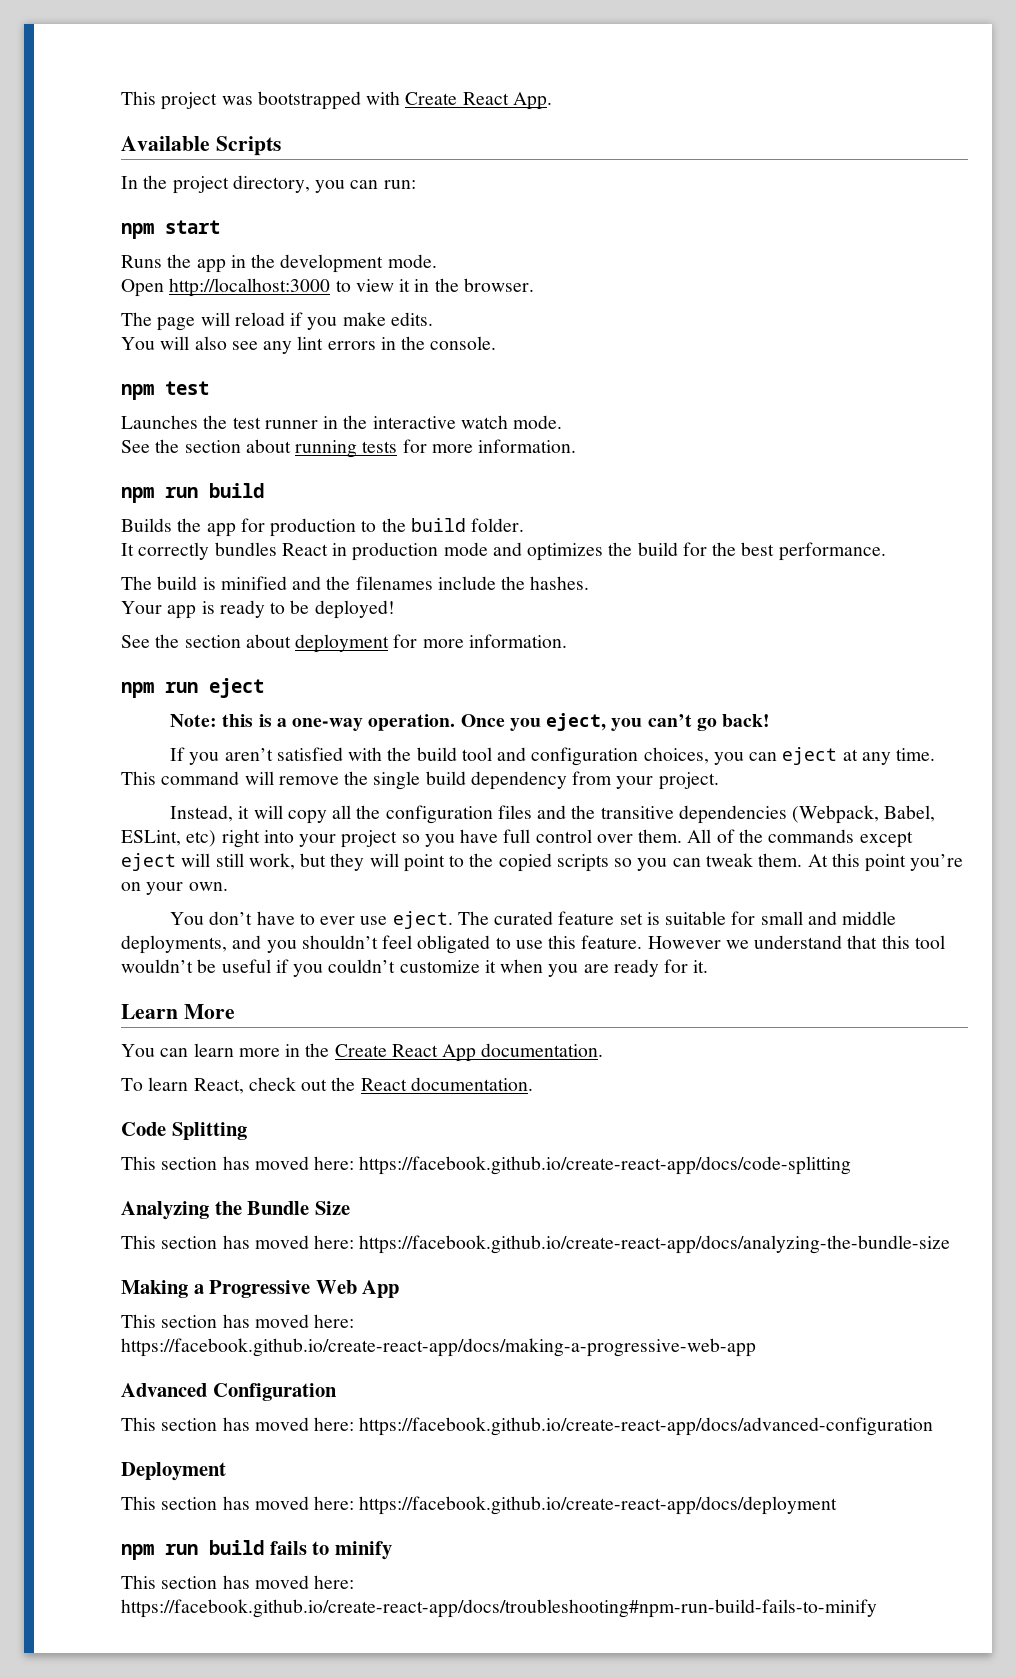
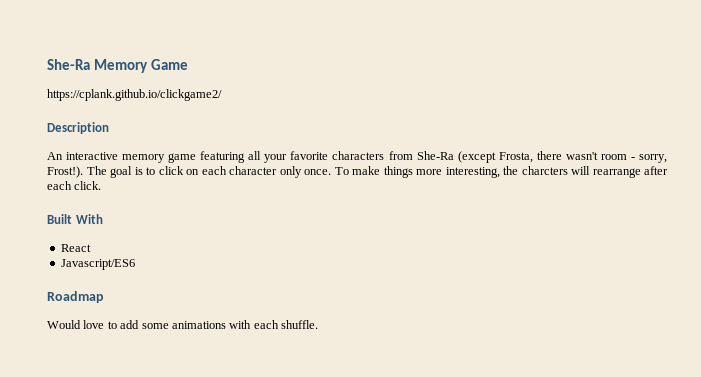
[121,91,552,110] [121,136,281,156] [121,175,416,194] [121,220,220,239] [121,254,437,273] [121,278,534,297] [121,312,433,331] [121,336,497,354] [121,381,209,400] [121,415,563,429] [121,439,577,458] [121,483,264,503] [121,518,525,537] [121,542,886,561] [121,576,590,590] [121,600,395,619] [121,634,567,653] [121,678,264,698] [169,713,771,731] [169,747,936,766] [121,771,719,790] [169,805,936,824] [121,829,913,848] [121,853,964,872] [121,882,228,895] [169,911,897,929] [121,935,945,954] [121,959,709,977] [121,1004,235,1019] [121,1043,604,1062] [121,1077,533,1094] [121,1122,247,1140] [121,1156,852,1175] [121,1201,350,1220] [121,1235,951,1254] [121,1280,400,1298] [121,1314,355,1328] [121,1338,756,1357] [121,1383,337,1401] [121,1417,934,1436] [121,1462,226,1481] [121,1496,838,1515] [121,1540,392,1560] [121,1575,355,1589] [121,1599,877,1618] This project was bootstrapped with Create React App. // Available Scripts // In the project directory, you can run: // npm start // Runs the app in the development mode. // Open http://localhost:3000 to view it in the browser. // The page will reload if you make edits. // You will also see any lint errors in the console. // npm test // Launches the test runner in the interactive watch mode. // See the section about running tests for more information. // npm run build // Builds the app for production to the build folder. // It correctly bundles React in production mode and optimizes the build for the best performance. // The build is minified and the filenames include the hashes. // Your app is ready to be deployed! // See the section about deployment for more information. // npm run eject // Note: this is a one-way operation. Once you eject, you can’t go back! // If you aren’t satisfied with the build tool and configuration choices, you can eject at any time. This command will remove the single build dependency from your project. // Instead, it will copy all the configuration files and the transitive dependencies (Webpack, Babel, ESLint, etc) right into your project so you have full control over them. All of the commands except eject will still work, but they will point to the copied scripts so you can tweak them. At this point you’re on your own. // You don’t have to ever use eject. The curated feature set is suitable for small and middle deployments, and you shouldn’t feel obligated to use this feature. However we understand that this tool wouldn’t be useful if you couldn’t customize it when you are ready for it. // Learn More // You can learn more in the Create React App documentation. // To learn React, check out the React documentation. // Code Splitting // This section has moved here: https://facebook.github.io/create-react-app/docs/code-splitting // Analyzing the Bundle Size // This section has moved here: https://facebook.github.io/create-react-app/docs/analyzing-the-bundle-size // Making a Progressive Web App // This section has moved here: https://facebook.github.io/create-react-app/docs/making-a-progressive-web-app // Advanced Configuration // This section has moved here: https://facebook.github.io/create-react-app/docs/advanced-configuration // Deployment // This section has moved here: https://facebook.github.io/create-react-app/docs/deployment // npm run build fails to minify // This section has moved here: https://facebook.github.io/create-react-app/docs/troubleshooting#npm-run-build-fails-to-minify -> [47,59,188,73] [47,89,222,101] [47,122,109,134] [47,151,667,163] [47,166,668,178] [47,181,102,190] [47,214,103,224] [60,244,91,252] [60,259,135,270] [47,291,104,303] [47,320,318,329] She-Ra Memory Game // https://cplank.github.io/clickgame2/ // Description // An interactive memory game featuring all your favorite characters from She-Ra (except Frosta, there wasn't room - sorry, Frost!). The goal is to click on each character only once. To make things more interesting, the charcters will rearrange after each click. // Built With // React // Javascript/ES6 // Roadmap // Would love to add some animations with each shuffle.

